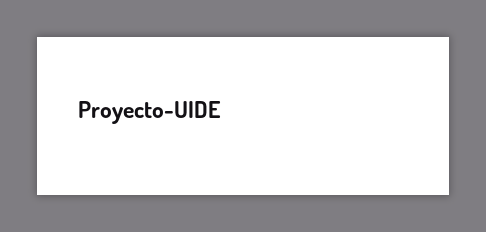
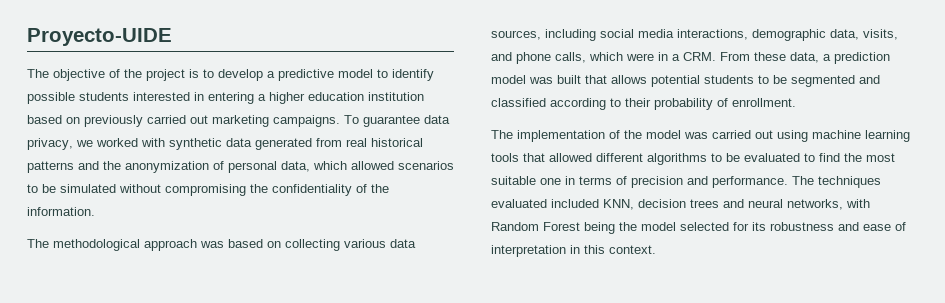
(221, 112) none -> [27,69,434,81] [27,92,424,104] [27,115,450,127] [27,138,423,150] [27,161,454,173] [27,184,389,196] [27,207,95,216] [27,239,416,251] [491,29,898,41] [491,52,890,64] [491,75,880,87] [491,98,796,110] [491,130,910,142] [491,153,895,165] [491,176,881,188] [491,199,870,210] [491,222,906,234] [491,245,656,257] // The objective of the project is to develop a predictive model to identify possible students interested in entering a higher education institution based on previously carried out marketing campaigns. To guarantee data privacy, we worked with synthetic data generated from real historical patterns and the anonymization of personal data, which allowed scenarios to be simulated without compromising the confidentiality of the information. // The methodological approach was based on collecting various data sources, including social media interactions, demographic data, visits, and phone calls, which were in a CRM. From these data, a prediction model was built that allows potential students to be segmented and classified according to their probability of enrollment. // The implementation of the model was carried out using machine learning tools that allowed different algorithms to be evaluated to find the most suitable one in terms of precision and performance. The techniques evaluated included KNN, decision trees and neural networks, with Random Forest being the model selected for its robustness and ease of interpretation in this context.

